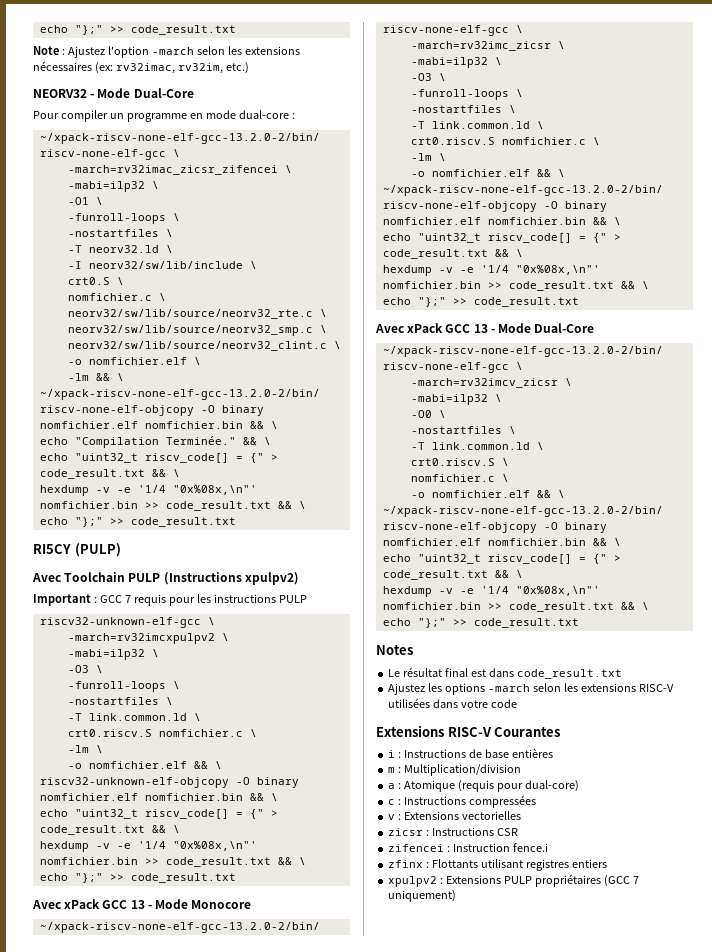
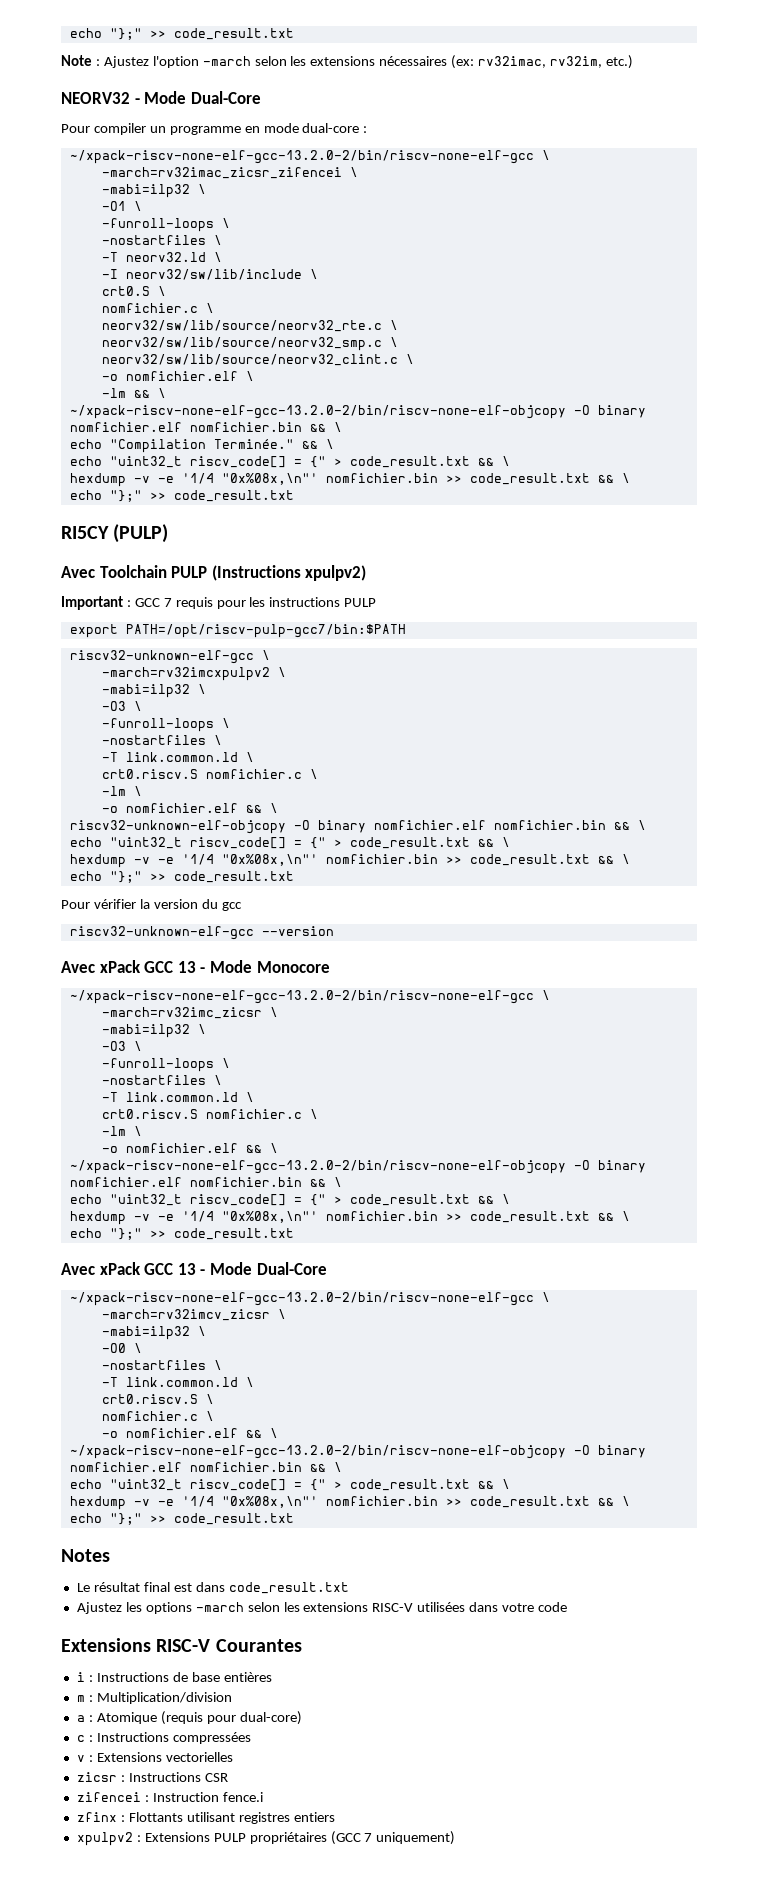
(307, 599) none -> [69,624,406,638] // export PATH=/opt/riscv-pulp-gcc7/bin:$PATH
(236, 878) none -> [61,899,242,911] [69,926,334,940] // Pour vérifier la version du gcc // riscv32-unknown-elf-gcc --version

